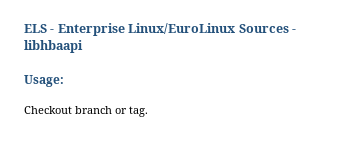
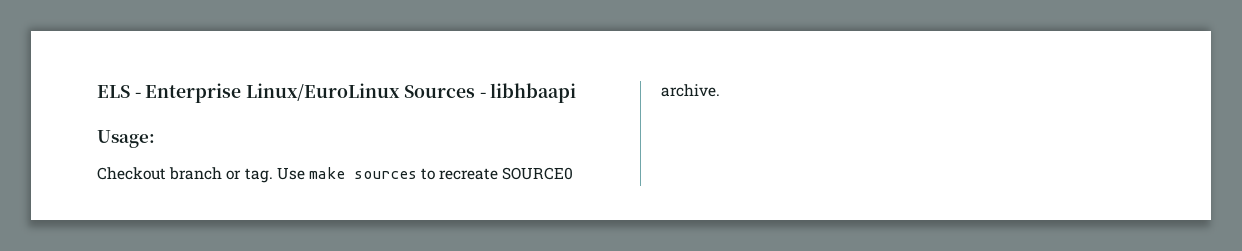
(148, 111) none -> [276,167,574,180] [661,84,720,97] Use make sources to recreate SOURCE0 archive.

